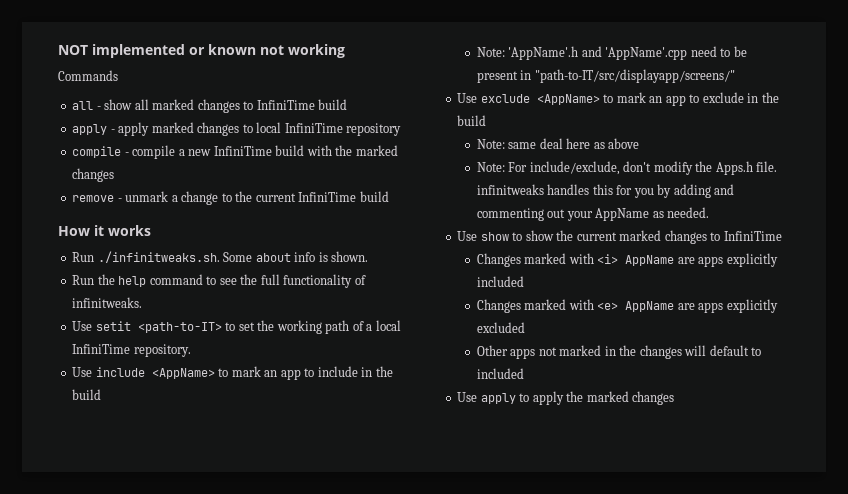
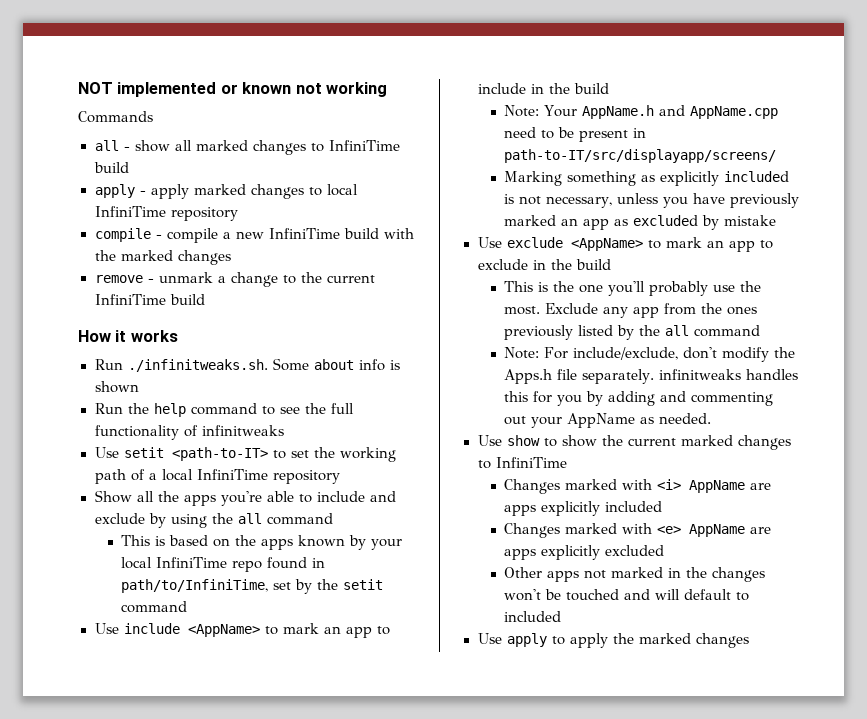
[331,251,369,262] shown. -> [94,381,139,393] shown
[72,297,143,308] infinitweaks. -> [201,425,284,436] infinitweaks
[133,344,191,357] repository. -> [272,470,340,484] [94,490,396,506] [94,513,333,528] [121,535,403,550] [121,557,326,572] [121,579,384,594] [121,601,188,613] repository // Show all the apps you're able to include and exclude by using the all command // This is based on the apps known by your local InfiniTime repo found in path/to/InfiniTime, set by the setit command
[508,46,688,60] 'AppName'.h and 'AppName'.cpp -> [544,105,778,119] Your AppName.h and AppName.cpp
[534,69,735,83] "path-to-IT/src/displayapp/screens/" -> [504,149,777,163] [504,171,790,186] [504,193,799,208] [504,215,777,230] path-to-IT/src/displayapp/screens/ // Marking something as explicitly included is not necessary, unless you have previously marked an app as excluded by mistake
[476,138,640,149] Note: same deal here as above -> [504,281,762,296] [504,303,758,318] [504,325,761,340] This is the one you'll probably use the most. Exclude any app from the ones previously listed by the all command
[756,161,778,172] file. -> [557,369,655,384] file separately.
(682, 352) none -> [504,589,651,601] won't be touched and

